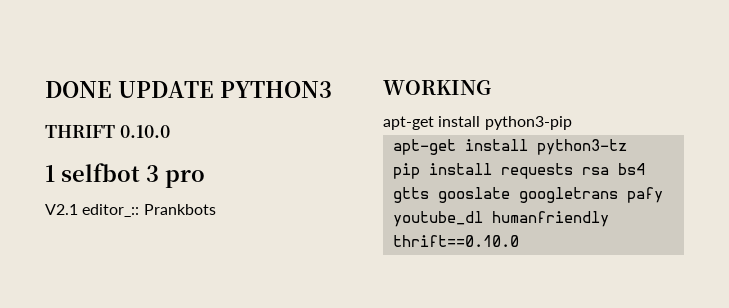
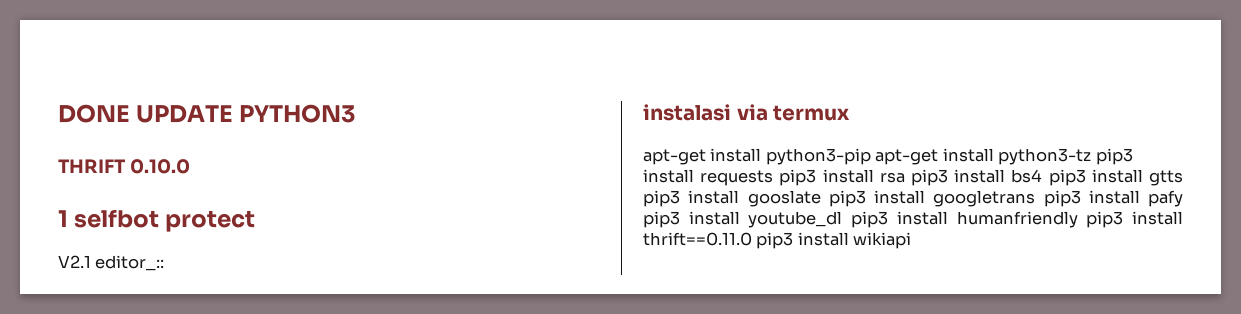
[146,165,205,188] 3 pro -> [165,211,256,232] protect
[143,204,216,215] [383,80,491,95] Prankbots // WORKING -> [643,104,851,121] // instalasi via termux
(572, 123) // -> (871, 156) none
[392,163,420,179] // pip -> [1095,148,1133,165] pip3
[581,163,645,175] [392,187,663,203] [392,211,609,227] [392,235,519,247] rsa bs4 gtts gooslate googletrans pafy youtube_dl humanfriendly thrift==0.10.0 -> [779,169,1183,186] [643,190,1183,207] [643,211,1183,228] [643,232,912,249] pip3 install rsa pip3 install bs4 pip3 install gtts pip3 install gooslate pip3 install googletrans pip3 install pafy pip3 install youtube_dl pip3 install humanfriendly pip3 install thrift==0.11.0 pip3 install wikiapi

